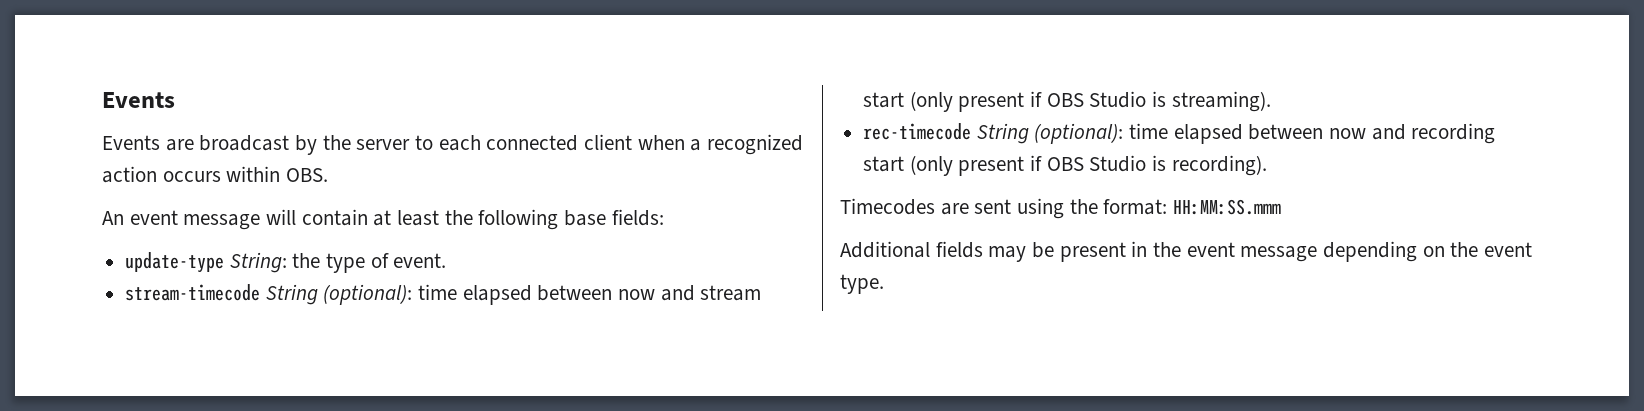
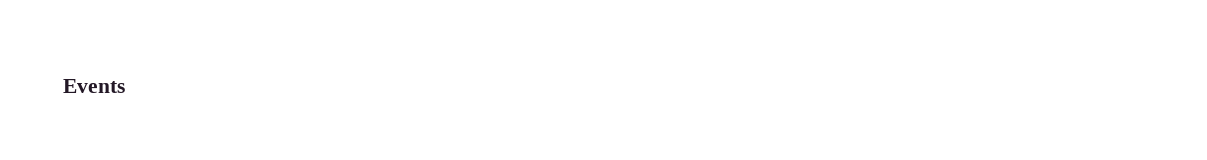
[102,92,175,108] [102,134,804,155] [102,166,329,183] [102,209,664,230] [125,252,447,273] [125,284,762,305] [863,91,1271,112] [863,123,1496,144] [863,155,1267,176] [840,198,1282,219] [840,241,1533,262] [840,274,884,294] Events // Events are broadcast by the server to each connected client when a recognized action occurs within OBS. // An event message will contain at least the following base fields: // update-type String: the type of event. // stream-timecode String (optional): time elapsed between now and stream start (only present if OBS Studio is streaming). // rec-timecode String (optional): time elapsed between now and recording start (only present if OBS Studio is recording). // Timecodes are sent using the format: HH:MM:SS.mmm // Additional fields may be present in the event message depending on the event type. -> [63,79,125,93] Events

